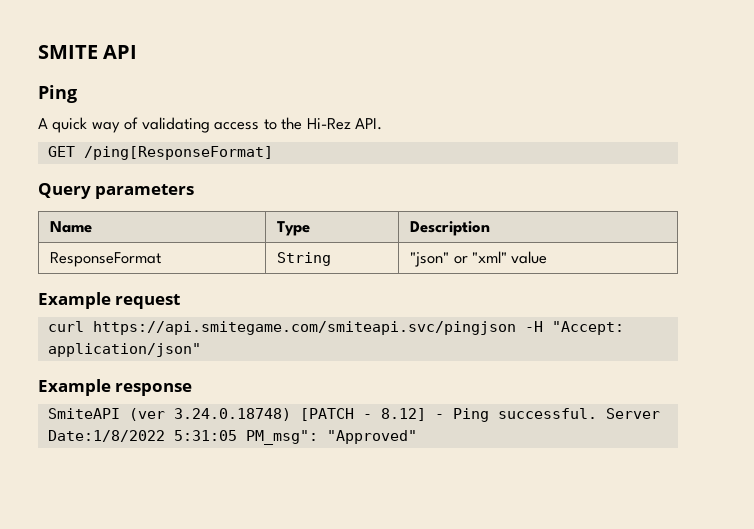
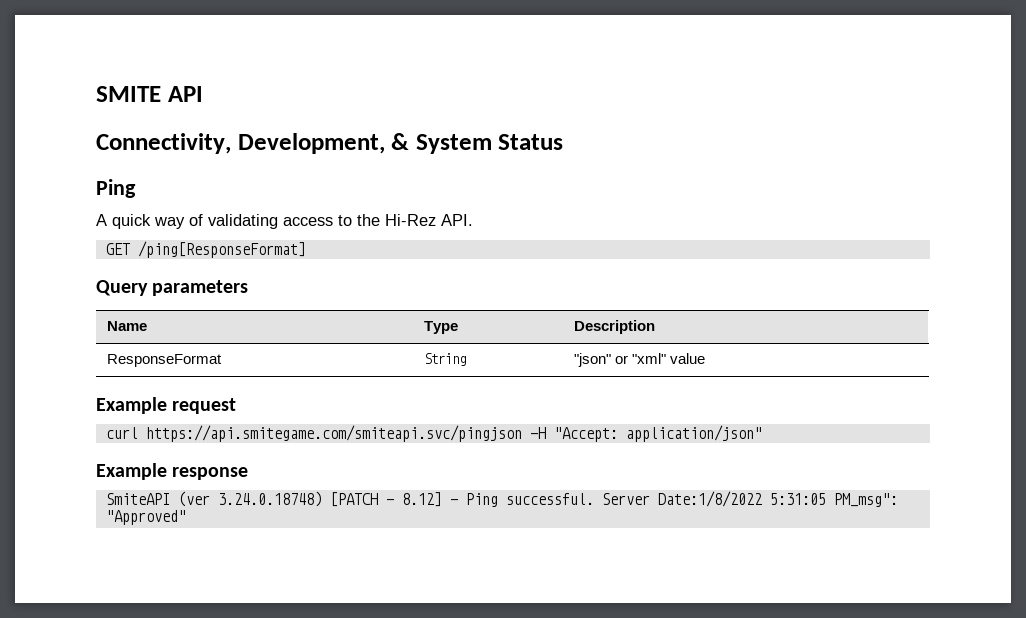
(138, 52) none -> [96,133,564,154] // Connectivity, Development, & System Status

